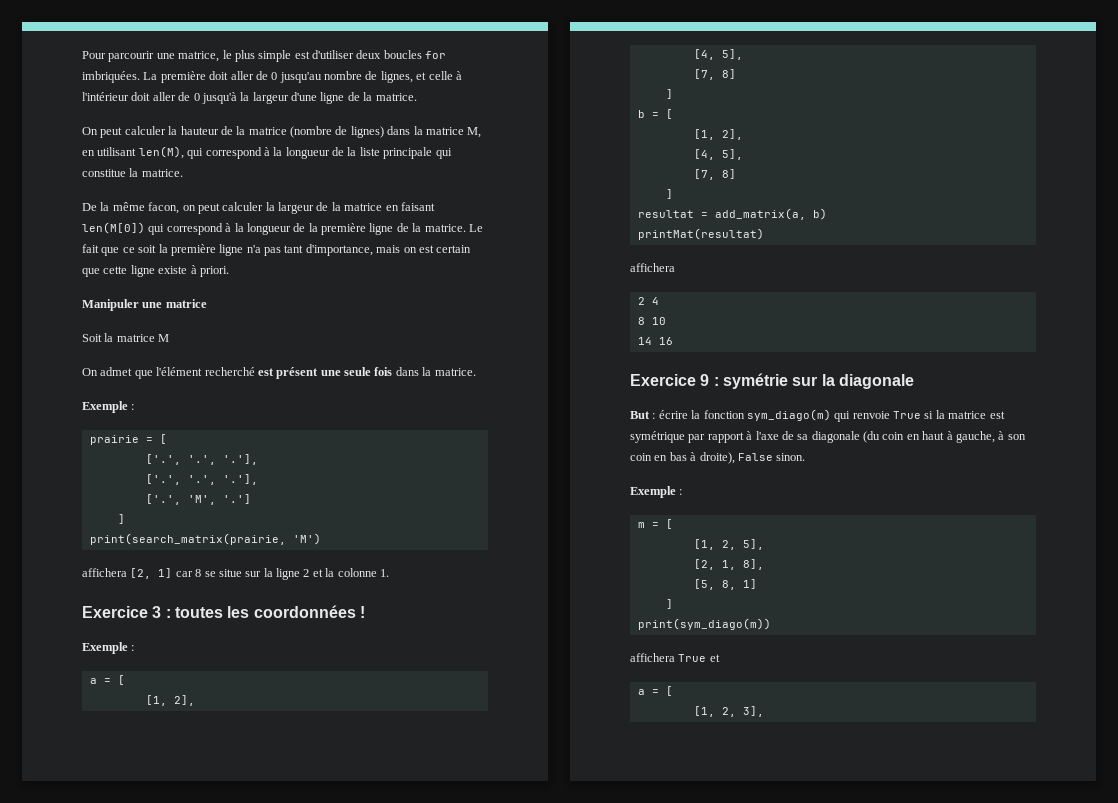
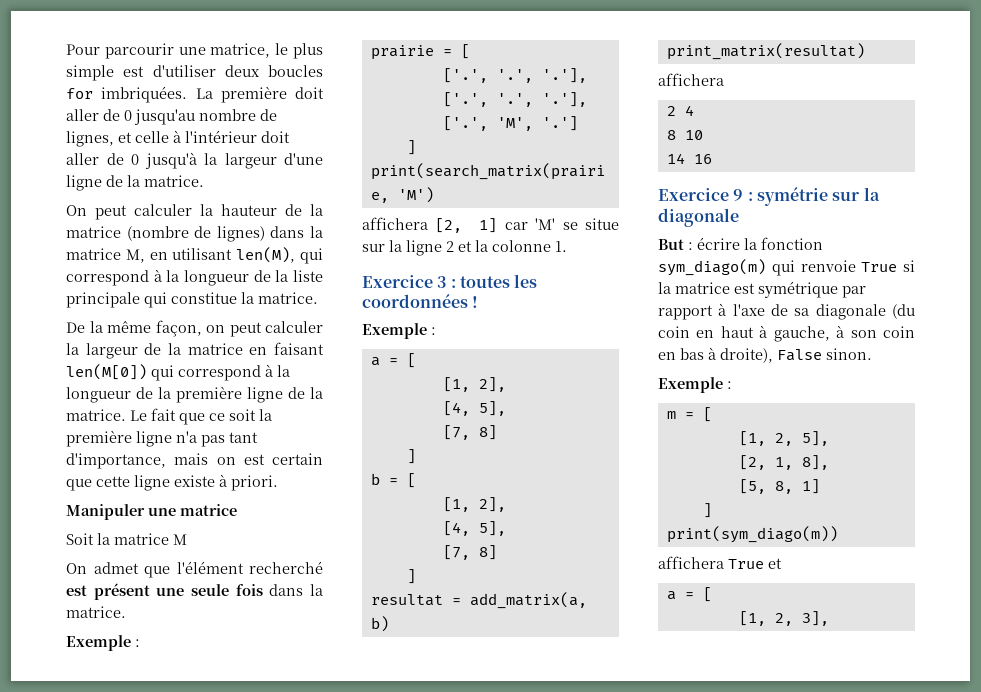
[148,202,180,214] facon, -> [155,320,202,337] façon,
[195,569,202,577] 8 -> [535,218,556,230] 'M'
[637,228,764,240] printMat(resultat) -> [666,43,865,60] print_matrix(resultat)

